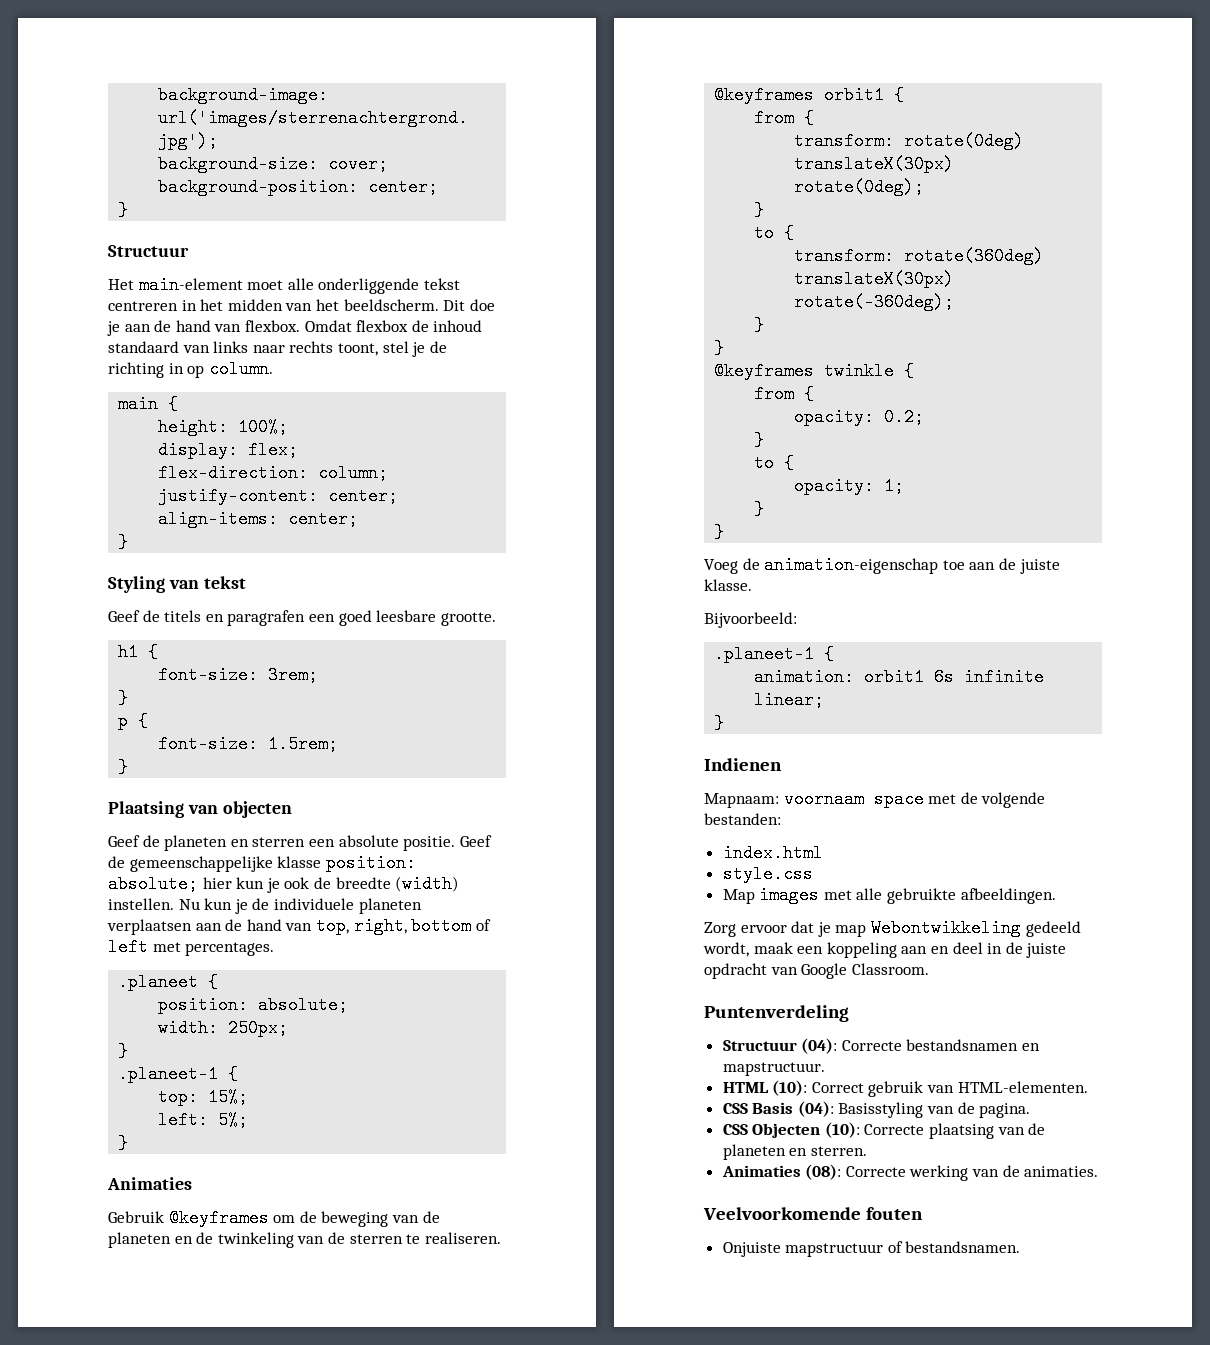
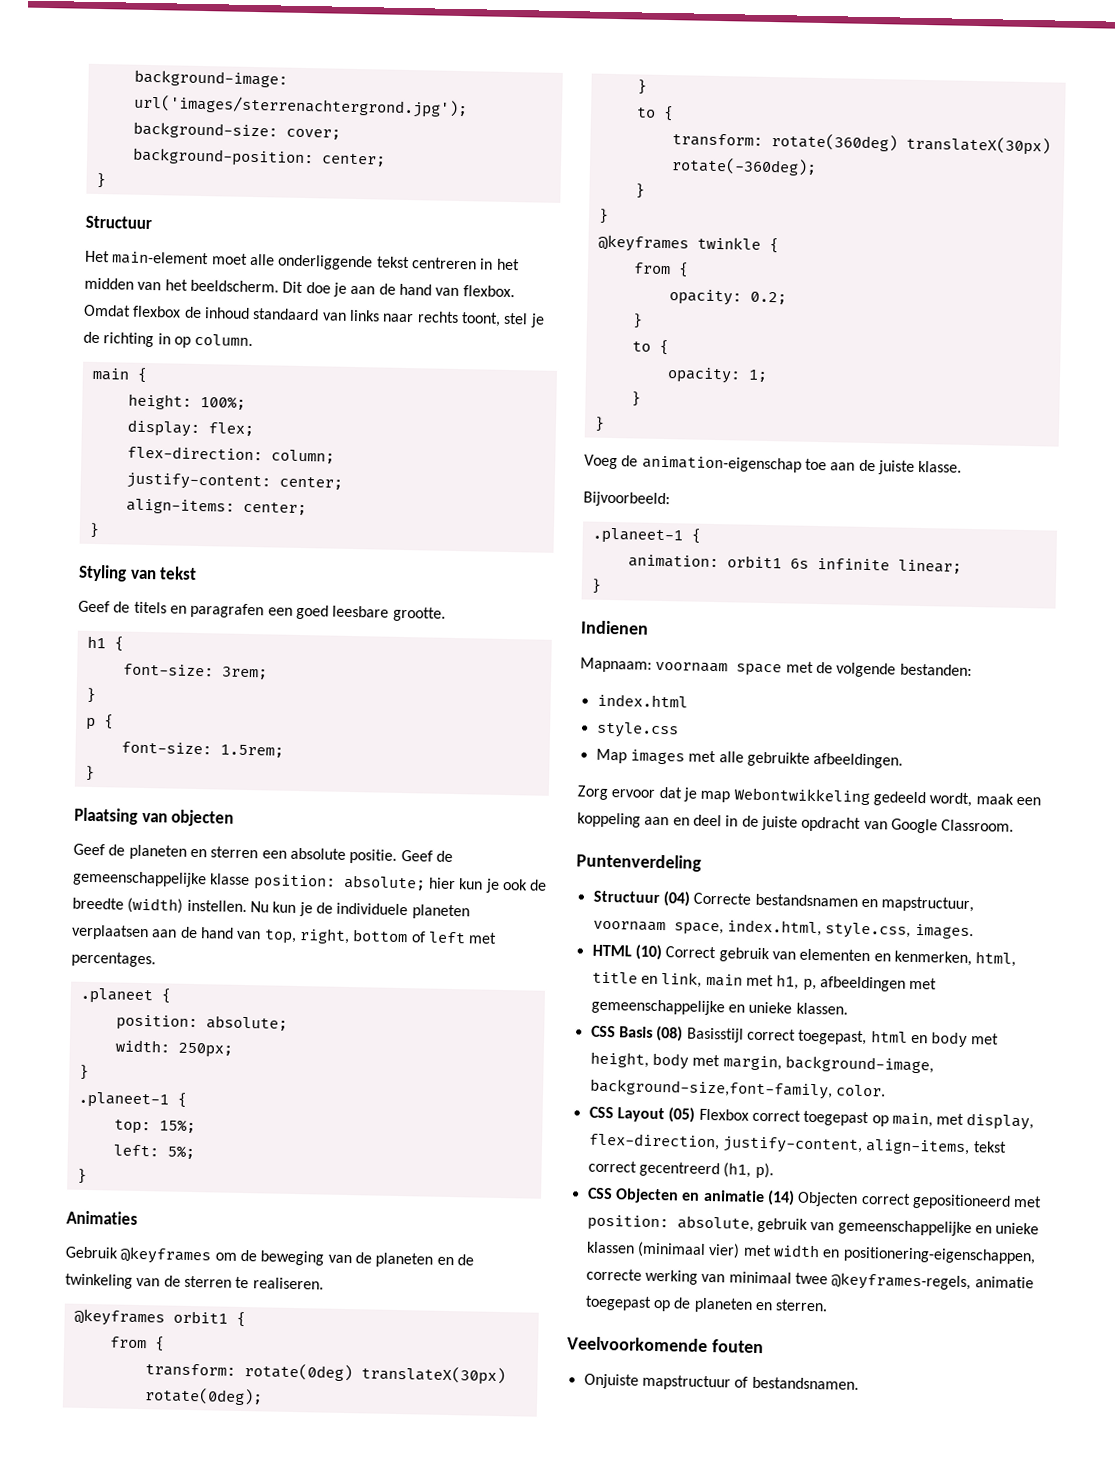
[801,1038,838,1054] (04): -> [662,891,690,907] (04)
[722,1062,825,1076] mapstructuur. -> [881,896,975,913] [592,919,974,940] mapstructuur, voornaam space, index.html, style.css, images.
[772,1080,808,1096] (10): -> [634,944,662,961] (10)
[957,1081,1088,1093] [722,1101,1031,1118] [722,1122,1046,1139] [722,1144,867,1160] [721,1164,1099,1181] HTML-elementen. // CSS Basis (04): Basisstyling van de pagina. // CSS Objecten (10): Correcte plaatsing van de planeten en sterren. // Animaties (08): Correcte werking van de animaties. -> [799,948,1017,967] [591,971,938,992] [590,998,848,1016] [590,1025,1000,1049] [589,1051,934,1074] [589,1078,886,1100] [588,1106,1035,1131] [587,1132,1007,1156] [587,1160,774,1180] [586,1187,1043,1210] [586,1214,1040,1237] [585,1241,1036,1265] [585,1268,1034,1292] [584,1295,829,1313] elementen en kenmerken, html, title en link, main met h1, p, afbeeldingen met gemeenschappelijke en unieke klassen. // CSS Basis (08) Basisstijl correct toegepast, html en body met height, body met margin, background-image, background-size,font-family, color. // CSS Layout (05) Flexbox correct toegepast op main, met display, flex-direction, justify-content, align-items, tekst correct gecentreerd (h1, p). // CSS Objecten en animatie (14) Objecten correct gepositioneerd met position: absolute, gebruik van gemeenschappelijke en unieke klassen (minimaal vier) met width en positionering-eigenschappen, correcte werking van minimaal twee @keyframes-regels, animatie toegepast op de planeten en sterren.

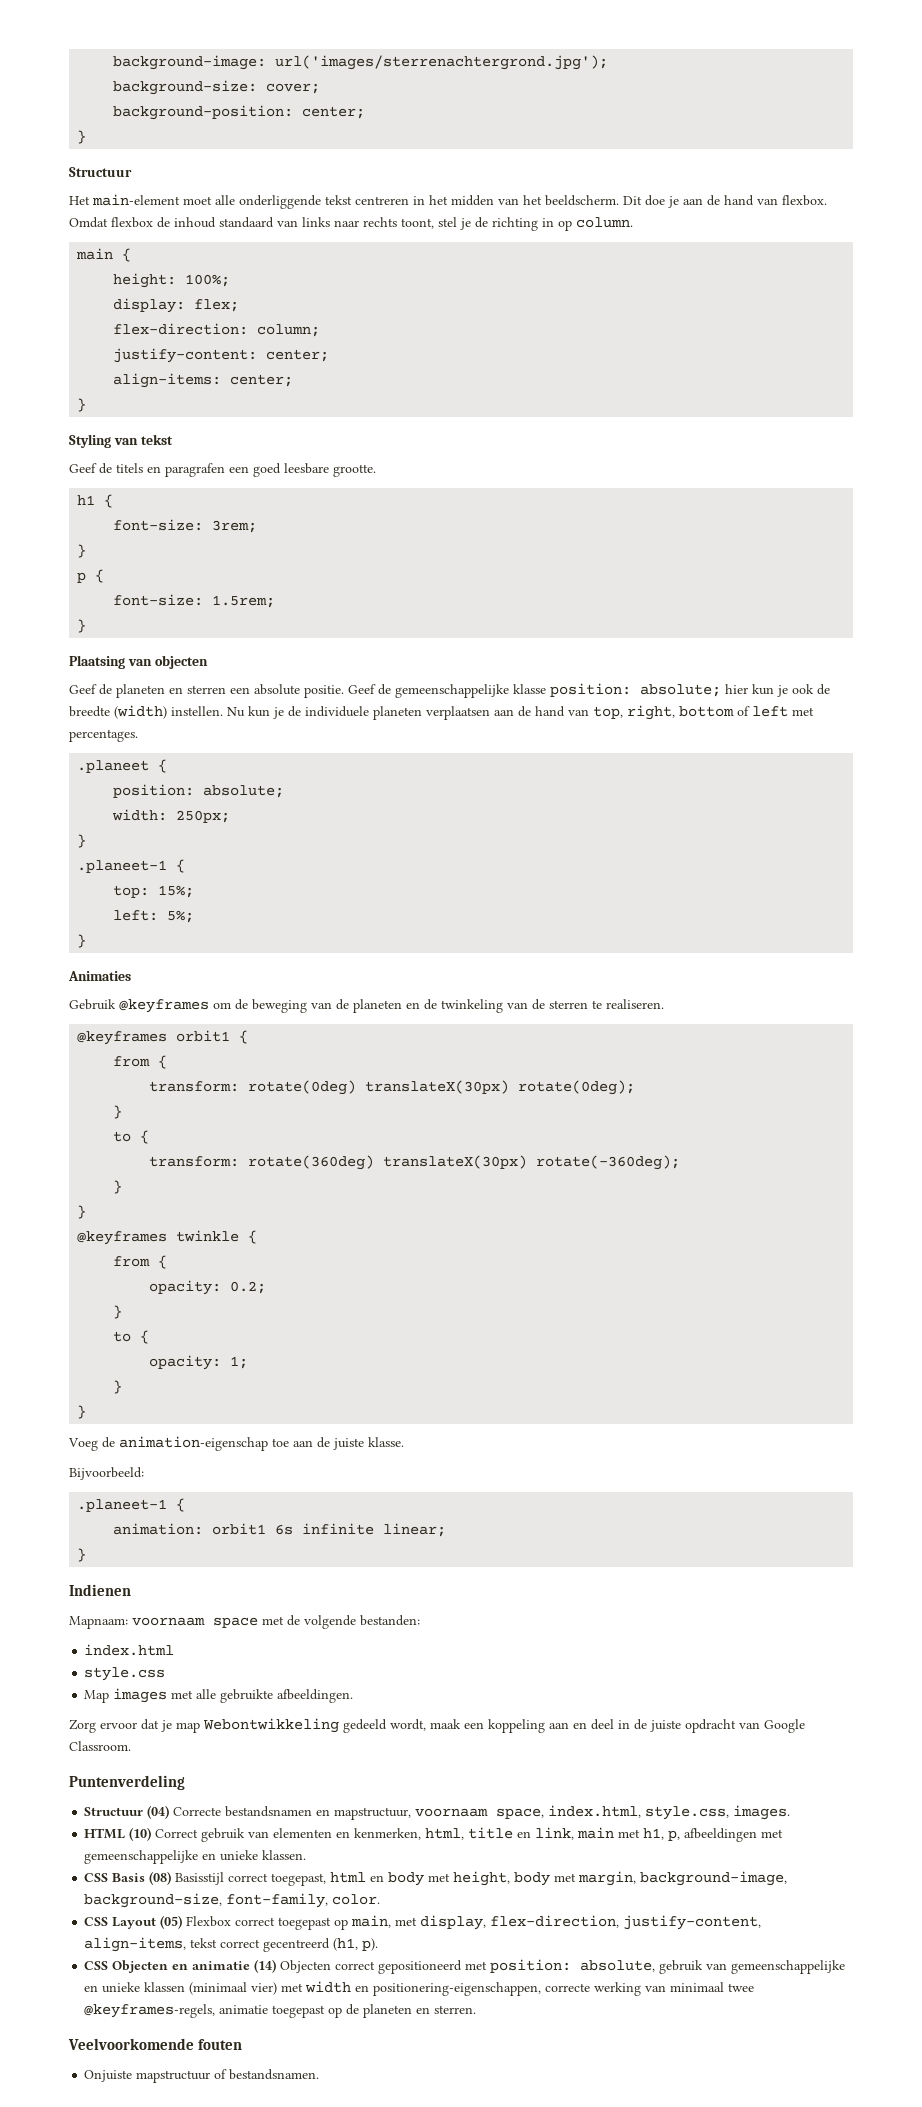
[589,1078,833,1100] background-size,font-family, -> [84,1893,329,1908] background-size, font-family,

